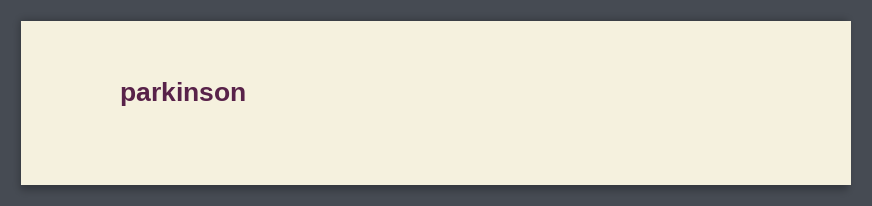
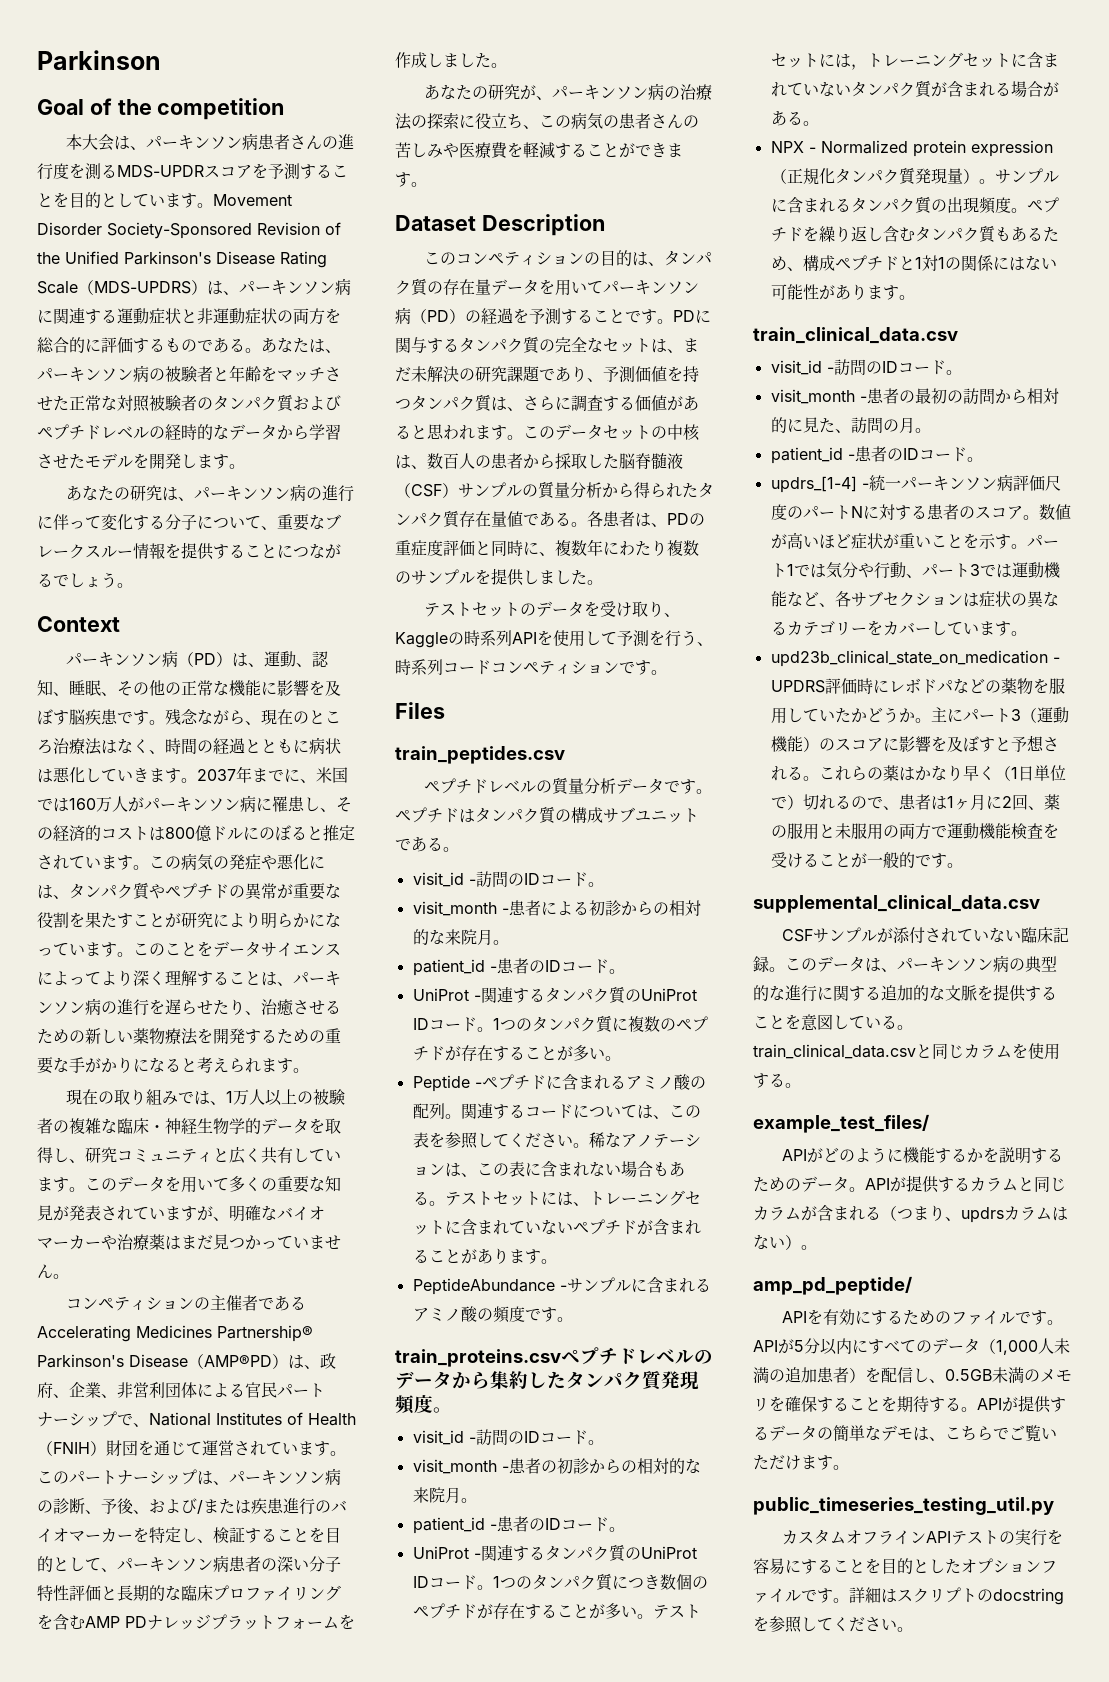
[120,82,246,106] parkinson -> [37,50,161,70] [37,98,285,120] [66,133,355,151] [37,163,348,180] [37,192,292,208] [37,222,341,239] [37,251,327,268] [37,278,351,296] [37,307,341,325] [37,337,341,353] [37,365,341,383] [37,395,341,412] [37,424,341,440] [37,453,245,469] [66,484,355,502] [37,514,341,531] [37,542,341,560] [37,572,133,588] [37,616,120,632] [66,650,330,668] [37,680,341,696] [37,709,341,725] [37,737,341,755] [37,766,348,783] [37,795,352,813] [37,825,355,841] [37,853,325,871] [37,883,341,900] [37,912,341,929] [37,941,341,957] [37,970,341,986] [37,998,341,1016] [37,1028,341,1045] [37,1057,309,1074] [66,1089,346,1106] [37,1118,341,1135] [37,1147,341,1164] [37,1176,341,1193] [37,1205,325,1222] [37,1234,341,1250] [37,1264,69,1279] [66,1295,307,1311] [37,1325,313,1342] [37,1353,336,1369] [37,1382,325,1399] [37,1411,356,1427] [37,1440,346,1456] [37,1468,341,1486] [37,1498,347,1515] [37,1527,341,1544] [37,1555,341,1573] [37,1585,341,1602] [37,1614,355,1630] [395,52,507,68] [424,83,713,101] [395,112,699,130] [395,142,683,159] [395,172,427,187] [395,214,605,236] [424,250,713,266] [395,279,699,296] [395,307,711,325] [395,337,699,354] [395,366,699,383] [395,395,699,412] [395,424,700,441] [395,453,683,469] [395,482,714,499] [395,511,705,528] [395,539,699,556] [395,568,603,586] [424,601,681,617] [395,630,713,648] [395,659,667,675] [395,702,445,719] [395,746,565,764] [424,778,713,795] [395,807,699,824] [395,837,459,852] [412,871,604,888] [412,900,701,916] [412,929,509,945] [412,958,625,976] [412,986,697,1004] [412,1016,708,1033] [412,1045,621,1061] [412,1074,706,1092] [412,1102,701,1119] [412,1132,701,1149] [412,1161,685,1177] [412,1190,701,1206] [412,1219,701,1235] [412,1248,557,1264] [412,1277,711,1295] [412,1306,573,1323] [395,1347,713,1367] [395,1371,699,1391] [395,1395,452,1414] [412,1429,604,1446] [412,1458,701,1474] [412,1487,477,1503] [412,1516,625,1534] [412,1544,697,1562] [412,1574,708,1591] [412,1603,701,1619] [770,52,1059,70] [770,81,1059,98] [770,111,819,126] [770,140,1053,157] [770,168,1059,185] [770,197,1059,214] [770,226,1059,243] [770,255,1057,271] [770,284,915,300] [753,327,958,344] [770,359,962,376] [770,388,1059,405] [770,417,931,434] [770,446,983,464] [770,474,1061,493] [770,504,1071,520] [770,532,1059,549] [770,562,1061,579] [770,591,1059,608] [770,620,1027,636] [770,650,1060,667] [770,678,1065,695] [770,707,1069,724] [770,735,1059,752] [770,765,1066,781] [770,794,1060,810] [770,823,1059,840] [770,852,963,868] [753,895,1040,913] [782,927,1070,944] [753,955,1057,973] [753,984,1057,1002] [753,1014,913,1031] [753,1043,1060,1060] [753,1073,801,1088] [753,1114,929,1133] [782,1147,1064,1164] [753,1175,1066,1193] [753,1205,1068,1223] [753,1234,817,1250] [753,1276,912,1295] [782,1309,1064,1326] [753,1338,1070,1355] [753,1367,1072,1383] [753,1395,1066,1413] [753,1425,1057,1442] [753,1455,849,1470] [753,1497,1054,1515] [782,1529,1064,1546] [753,1558,1057,1575] [753,1587,1064,1605] [753,1616,913,1633] Parkinson // Goal of the competition // 本大会は、パーキンソン病患者さんの進行度を測るMDS-UPDRスコアを予測することを目的としています。Movement Disorder Society-Sponsored Revision of the Unified Parkinson's Disease Rating Scale（MDS-UPDRS）は、パーキンソン病に関連する運動症状と非運動症状の両方を総合的に評価するものである。あなたは、パーキンソン病の被験者と年齢をマッチさせた正常な対照被験者のタンパク質およびペプチドレベルの経時的なデータから学習させたモデルを開発します。 // あなたの研究は、パーキンソン病の進行に伴って変化する分子について、重要なブレークスルー情報を提供することにつながるでしょう。 // Context // パーキンソン病（PD）は、運動、認知、睡眠、その他の正常な機能に影響を及ぼす脳疾患です。残念ながら、現在のところ治療法はなく、時間の経過とともに病状は悪化していきます。2037年までに、米国では160万人がパーキンソン病に罹患し、その経済的コストは800億ドルにのぼると推定されています。この病気の発症や悪化には、タンパク質やペプチドの異常が重要な役割を果たすことが研究により明らかになっています。このことをデータサイエンスによってより深く理解することは、パーキンソン病の進行を遅らせたり、治癒させるための新しい薬物療法を開発するための重要な手がかりになると考えられます。 // 現在の取り組みでは、1万人以上の被験者の複雑な臨床・神経生物学的データを取得し、研究コミュニティと広く共有しています。このデータを用いて多くの重要な知見が発表されていますが、明確なバイオマーカーや治療薬はまだ見つかっていません。 // コンペティションの主催者であるAccelerating Medicines Partnership® Parkinson's Disease（AMP®PD）は、政府、企業、非営利団体による官民パートナーシップで、National Institutes of Health（FNIH）財団を通じて運営されています。このパートナーシップは、パーキンソン病の診断、予後、および/または疾患進行のバイオマーカーを特定し、検証することを目的として、パーキンソン病患者の深い分子特性評価と長期的な臨床プロファイリングを含むAMP PDナレッジプラットフォームを作成しました。 // あなたの研究が、パーキンソン病の治療法の探索に役立ち、この病気の患者さんの苦しみや医療費を軽減することができます。 // Dataset Description // このコンペティションの目的は、タンパク質の存在量データを用いてパーキンソン病（PD）の経過を予測することです。PDに関与するタンパク質の完全なセットは、まだ未解決の研究課題であり、予測価値を持つタンパク質は、さらに調査する価値があると思われます。このデータセットの中核は、数百人の患者から採取した脳脊髄液（CSF）サンプルの質量分析から得られたタンパク質存在量値である。各患者は、PDの重症度評価と同時に、複数年にわたり複数のサンプルを提供しました。 // テストセットのデータを受け取り、Kaggleの時系列APIを使用して予測を行う、時系列コードコンペティションです。 // Files // train_peptides.csv // ペプチドレベルの質量分析データです。ペプチドはタンパク質の構成サブユニットである。 // visit_id -訪問のIDコード。 // visit_month -患者による初診からの相対的な来院月。 // patient_id -患者のIDコード。 // UniProt -関連するタンパク質のUniProt IDコード。1つのタンパク質に複数のペプチドが存在することが多い。 // Peptide -ペプチドに含まれるアミノ酸の配列。関連するコードについては、この表を参照してください。稀なアノテーションは、この表に含まれない場合もある。テストセットには、トレーニングセットに含まれていないペプチドが含まれることがあります。 // PeptideAbundance -サンプルに含まれるアミノ酸の頻度です。 // train_proteins.csvペプチドレベルのデータから集約したタンパク質発現頻度。 // visit_id -訪問のIDコード。 // visit_month -患者の初診からの相対的な来院月。 // patient_id -患者のIDコード。 // UniProt -関連するタンパク質のUniProt IDコード。1つのタンパク質につき数個のペプチドが存在することが多い。テストセットには，トレーニングセットに含まれていないタンパク質が含まれる場合がある。 // NPX - Normalized protein expression（正規化タンパク質発現量）。サンプルに含まれるタンパク質の出現頻度。ペプチドを繰り返し含むタンパク質もあるため、構成ペプチドと1対1の関係にはない可能性があります。 // train_clinical_data.csv // visit_id -訪問のIDコード。 // visit_month -患者の最初の訪問から相対的に見た、訪問の月。 // patient_id -患者のIDコード。 // updrs_[1-4] -統一パーキンソン病評価尺度のパートNに対する患者のスコア。数値が高いほど症状が重いことを示す。パート1では気分や行動、パート3では運動機能など、各サブセクションは症状の異なるカテゴリーをカバーしています。 // upd23b_clinical_state_on_medication - UPDRS評価時にレボドパなどの薬物を服用していたかどうか。主にパート3（運動機能）のスコアに影響を及ぼすと予想される。これらの薬はかなり早く（1日単位で）切れるので、患者は1ヶ月に2回、薬の服用と未服用の両方で運動機能検査を受けることが一般的です。 // supplemental_clinical_data.csv // CSFサンプルが添付されていない臨床記録。このデータは、パーキンソン病の典型的な進行に関する追加的な文脈を提供することを意図している。train_clinical_data.csvと同じカラムを使用する。 // example_test_files/ // APIがどのように機能するかを説明するためのデータ。APIが提供するカラムと同じカラムが含まれる（つまり、updrsカラムはない）。 // amp_pd_peptide/ // APIを有効にするためのファイルです。APIが5分以内にすべてのデータ（1,000人未満の追加患者）を配信し、0.5GB未満のメモリを確保することを期待する。APIが提供するデータの簡単なデモは、こちらでご覧いただけます。 // public_timeseries_testing_util.py // カスタムオフラインAPIテストの実行を容易にすることを目的としたオプションファイルです。詳細はスクリプトのdocstringを参照してください。

